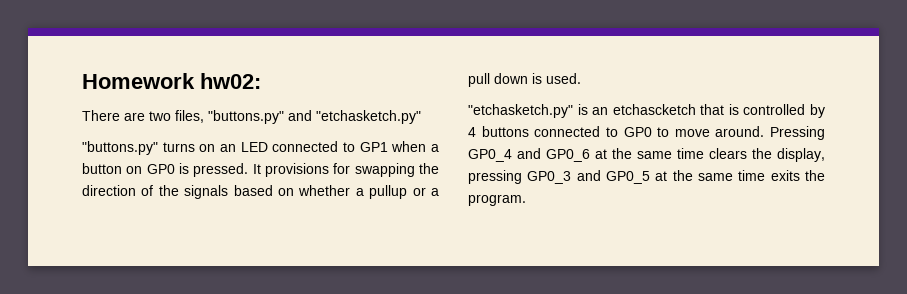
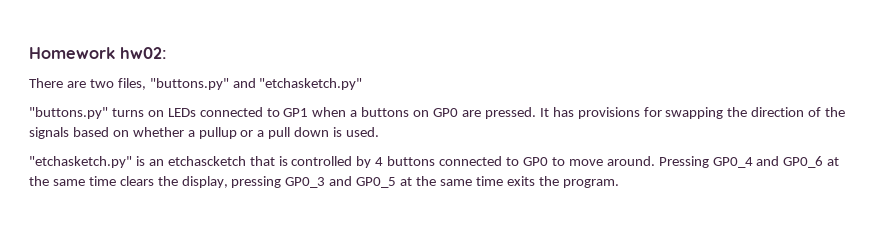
[220,142,268,152] an LED -> [167,108,196,117] LEDs
[82,163,122,174] button -> [361,107,410,117] buttons
[179,163,189,174] is -> [461,110,481,117] are
(261, 169) none -> [552,107,574,117] has

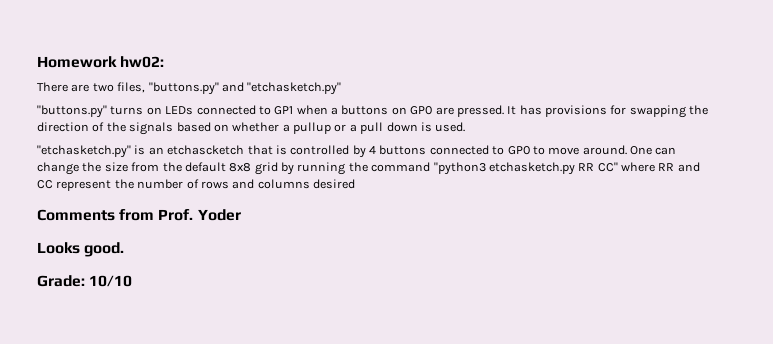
[658,156,840,168] [29,176,619,188] Pressing GP0_4 and GP0_6 at the same time clears the display, pressing GP0_3 and GP0_5 at the same time exits the program. -> [630,146,677,155] [37,162,700,175] [37,179,355,191] [37,209,241,221] [37,242,125,257] [37,275,133,287] One can change the size from the default 8x8 grid by running the command "python3 etchasketch.py RR CC" where RR and CC represent the number of rows and columns desired // Comments from Prof. Yoder // Looks good. // Grade: 10/10

